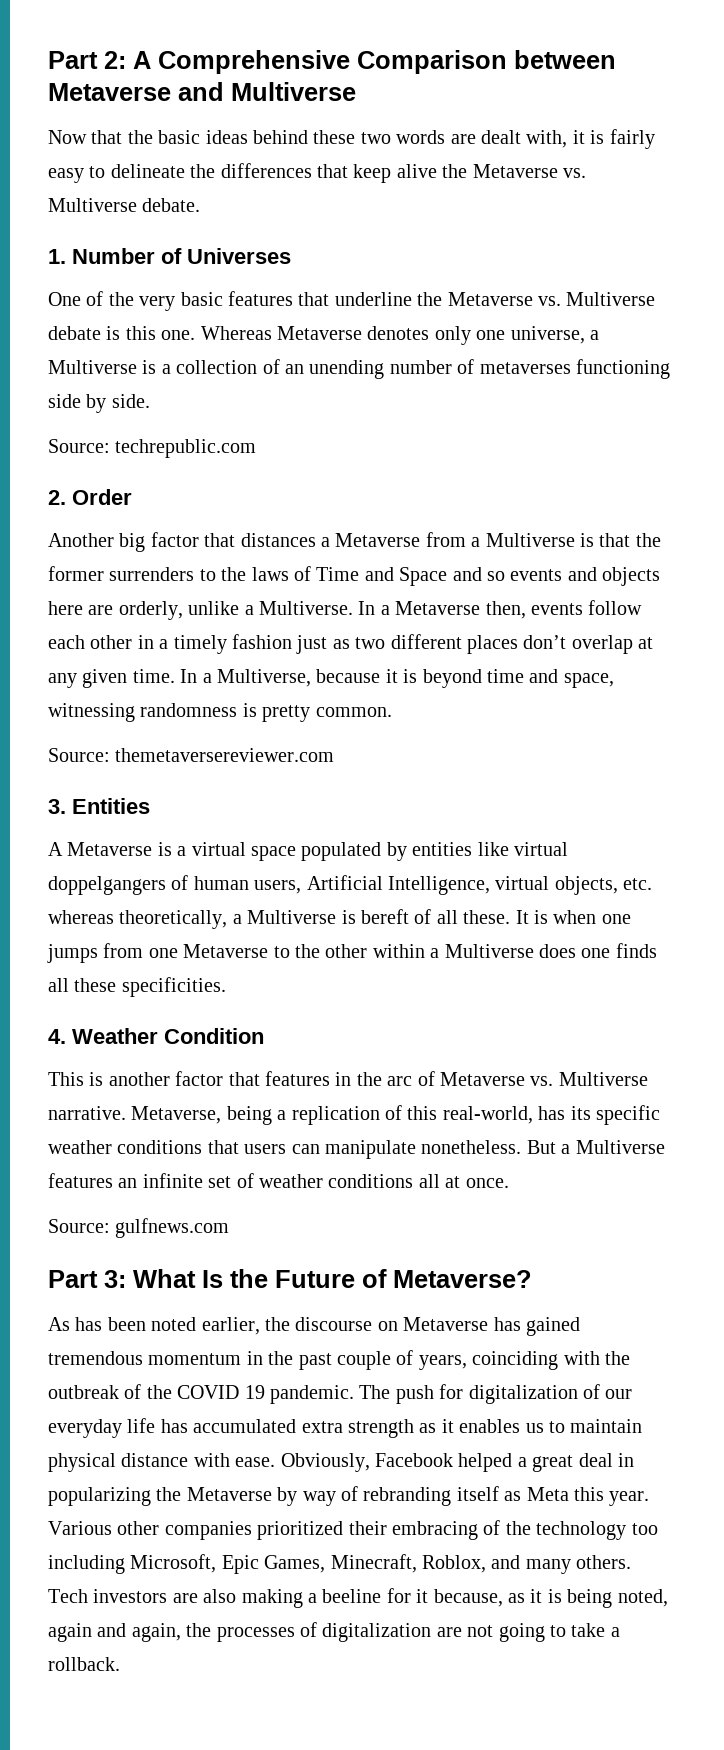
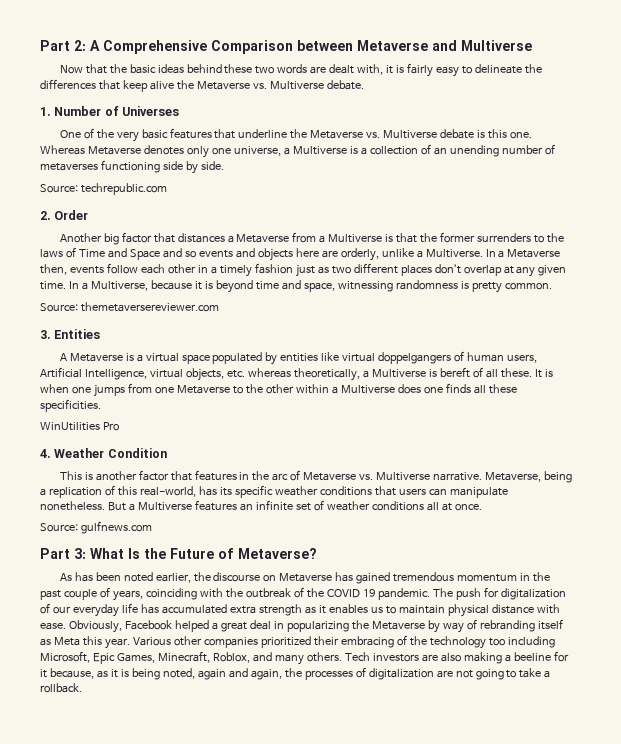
(226, 987) none -> [40,422,119,431] // WinUtilities Pro

